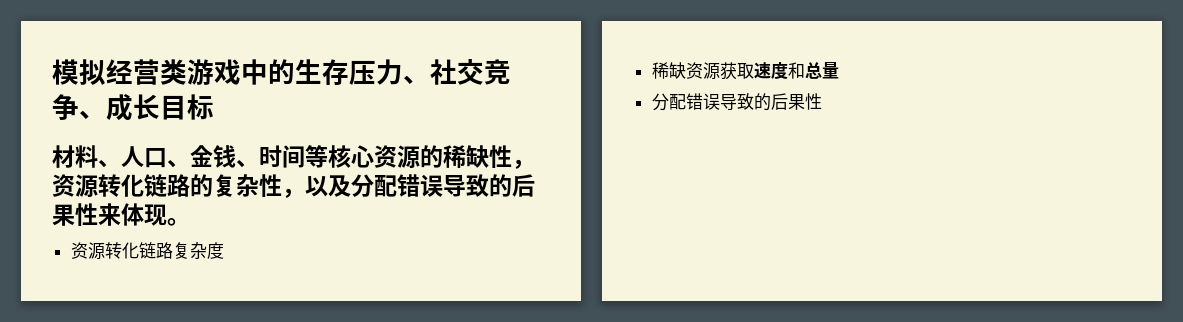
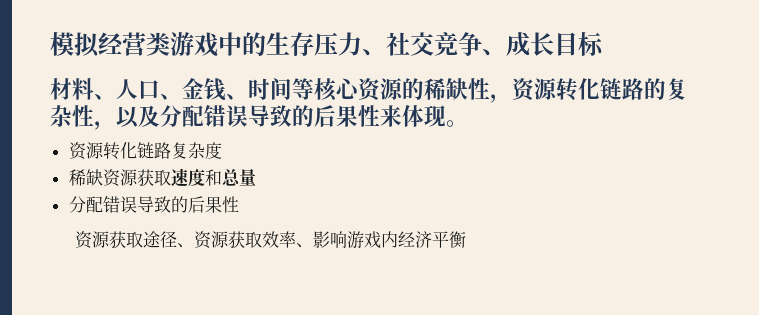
(822, 101) none -> [74,231,466,249] // 资源获取途径、资源获取效率、影响游戏内经济平衡

